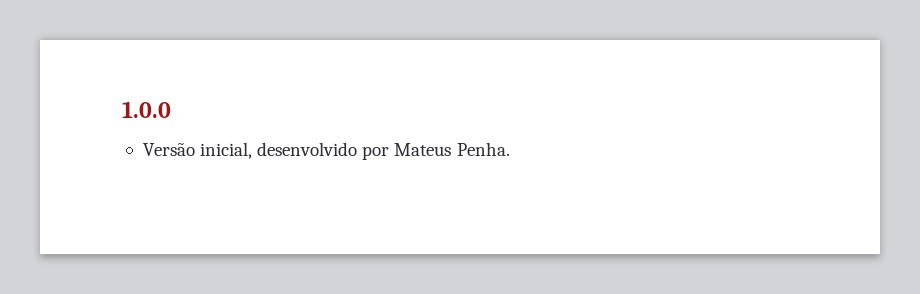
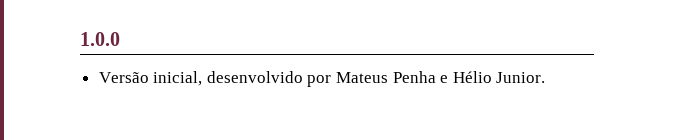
[456,142,510,156] Penha. -> [392,71,546,83] Penha e Hélio Junior.

